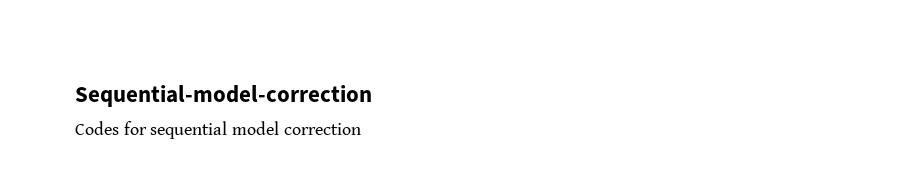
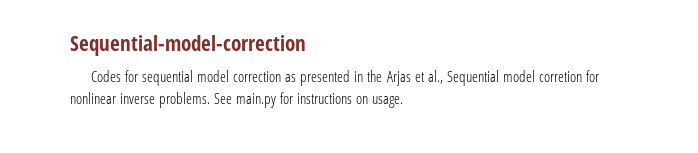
(361, 129) none -> [285,70,599,86] [70,92,404,108] as presented in the Arjas et al., Sequential model corretion for nonlinear inverse problems. See main.py for instructions on usage.

